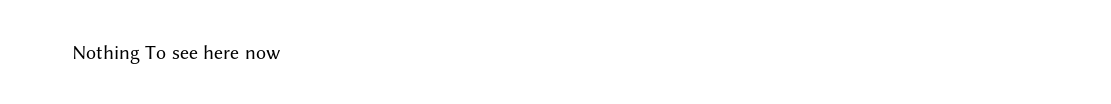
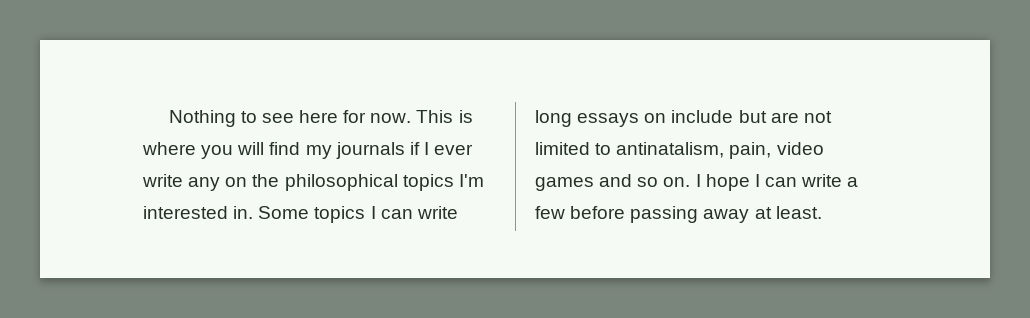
[145,45,167,59] To -> [240,111,257,123] to
[244,50,281,60] now -> [343,110,473,123] [142,142,474,159] [142,174,484,191] [143,206,458,223] [535,110,832,127] [535,142,824,159] [535,174,859,191] [535,206,822,223] for now. This is where you will find my journals if I ever write any on the philosophical topics I'm interested in. Some topics I can write long essays on include but are not limited to antinatalism, pain, video games and so on. I hope I can write a few before passing away at least.

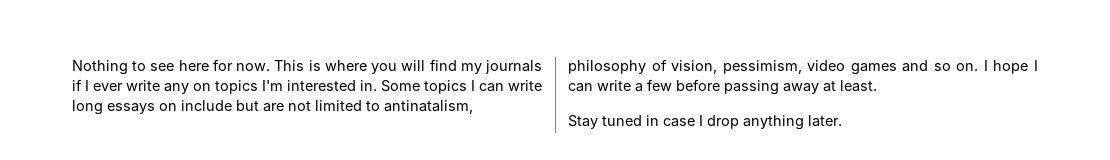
[252,174,398,191] the philosophical -> (211, 87) none
[729,142,772,159] pain, -> [568,59,802,74] philosophy of vision, pessimism,
(822, 212) none -> [568,115,842,130] // Stay tuned in case I drop anything later.

